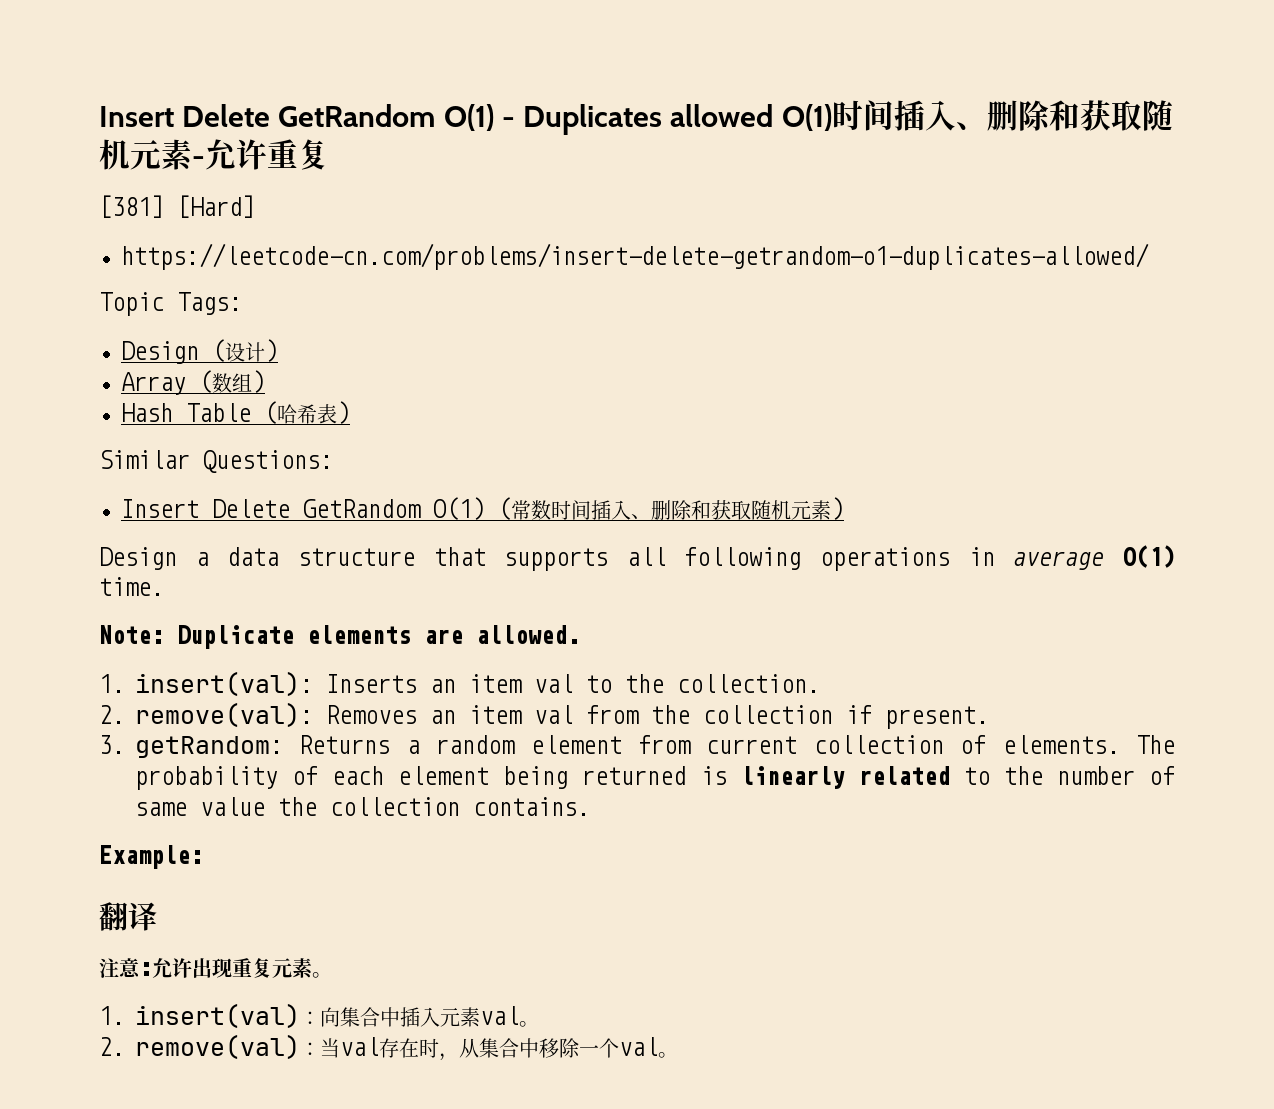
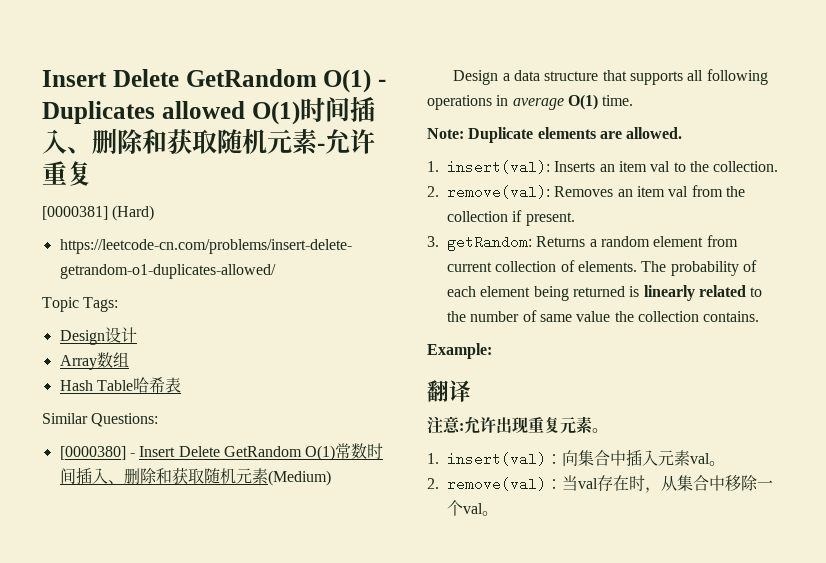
[99,195,255,218] [381] [Hard] -> [42,205,155,221] [0000381] (Hard)
[212,339,225,362] ( -> (105, 337) none
[265,339,278,362] ) -> (137, 335) none
[199,370,212,393] ( -> (97, 362) none
[252,370,265,393] ) -> (129, 359) none
[264,401,277,424] ( -> (133, 385) none
[337,401,350,424] ) -> (181, 385) none
[121,497,511,520] Insert Delete GetRandom O(1) ( -> [59,445,336,461] [0000380] - Insert Delete GetRandom O(1)
[831,497,844,520] ) -> [267,470,331,486] (Medium)

